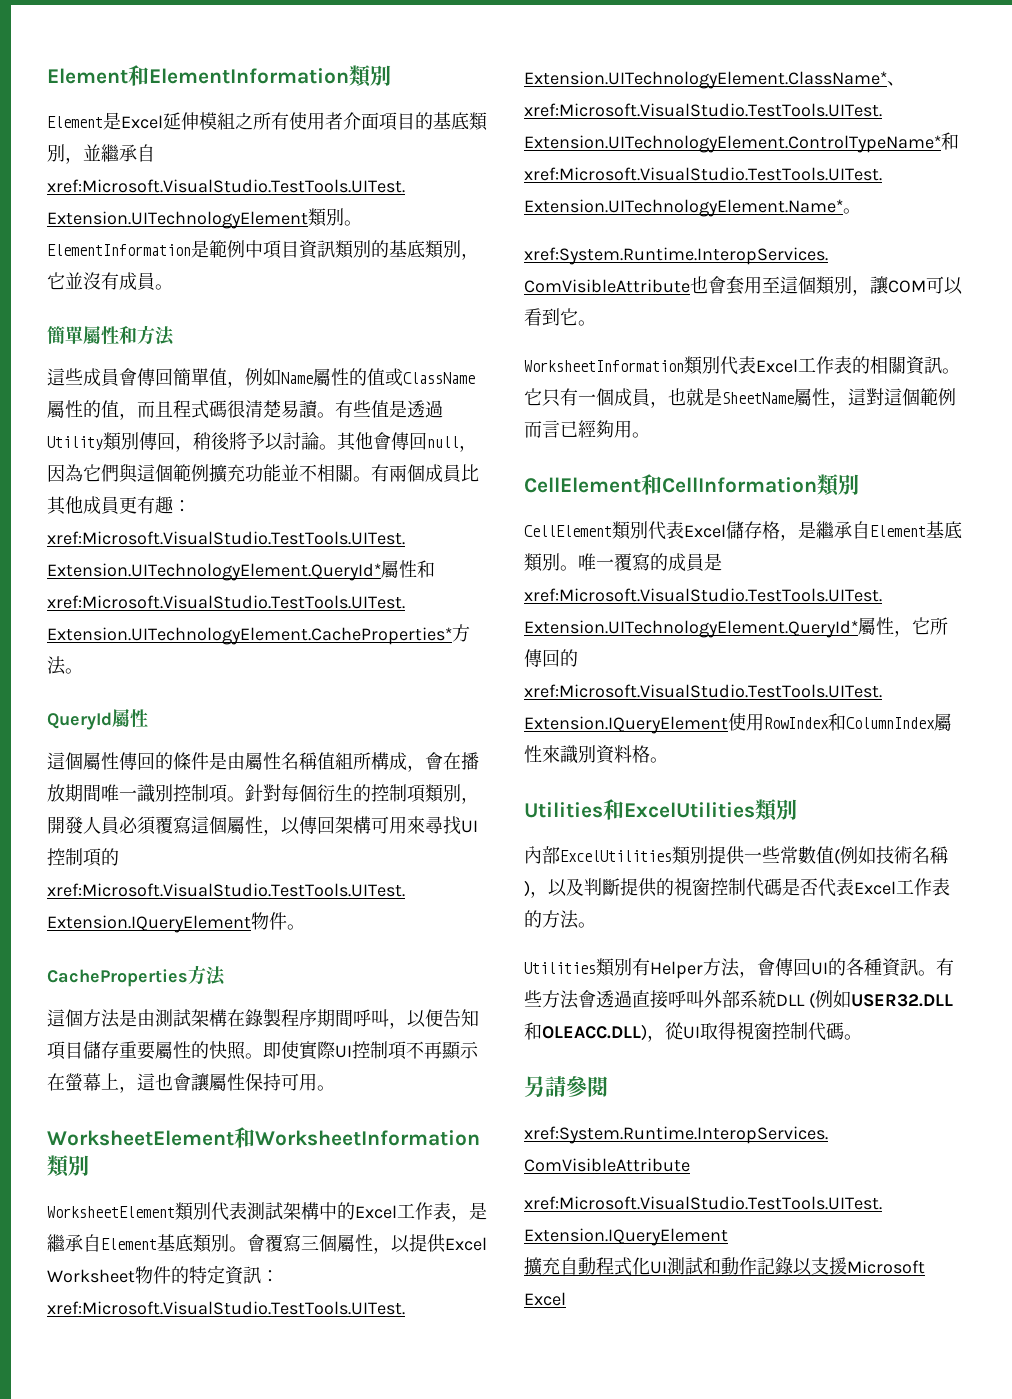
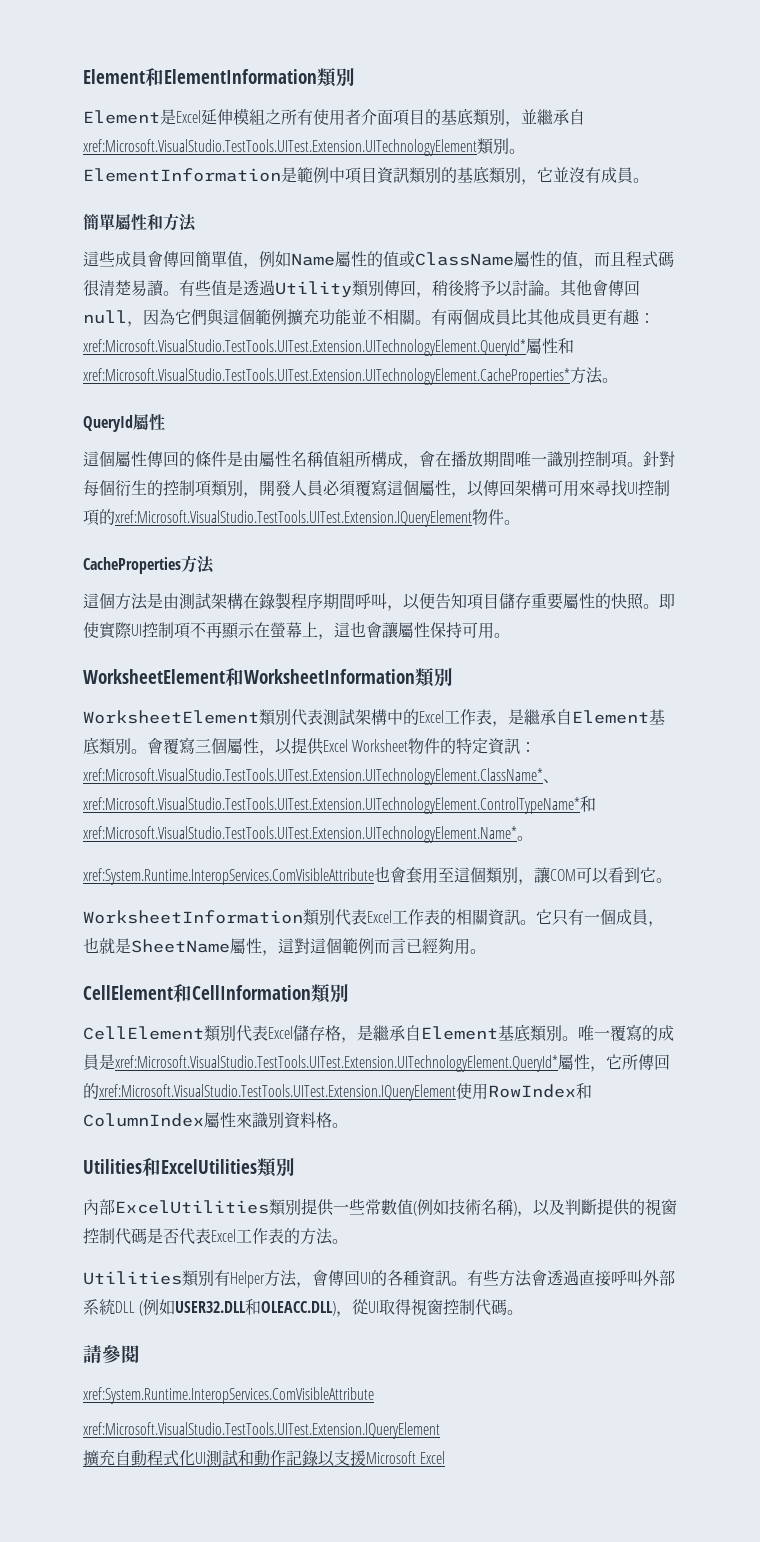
[524,1076,545,1097] 另 -> (524, 1312) none

